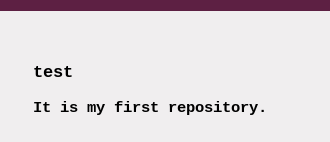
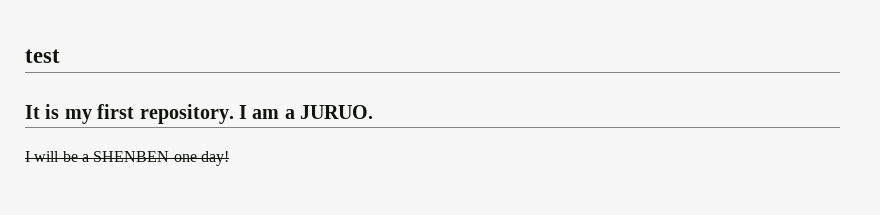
(267, 108) none -> [239,105,374,119] [25,151,229,166] I am a JURUO. // I will be a SHENBEN one day!

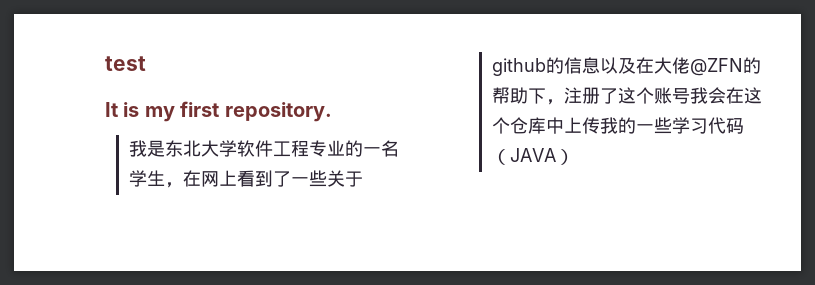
[239,105,374,119] [25,151,229,166] I am a JURUO. // I will be a SHENBEN one day! -> [128,140,399,157] [128,170,363,188] [491,57,761,76] [491,87,762,105] [491,117,744,134] [491,148,574,165] // 我是东北大学软件工程专业的一名学生，在网上看到了一些关于github的信息以及在大佬@ZFN的帮助下，注册了这个账号我会在这个仓库中上传我的一些学习代码（JAVA）

